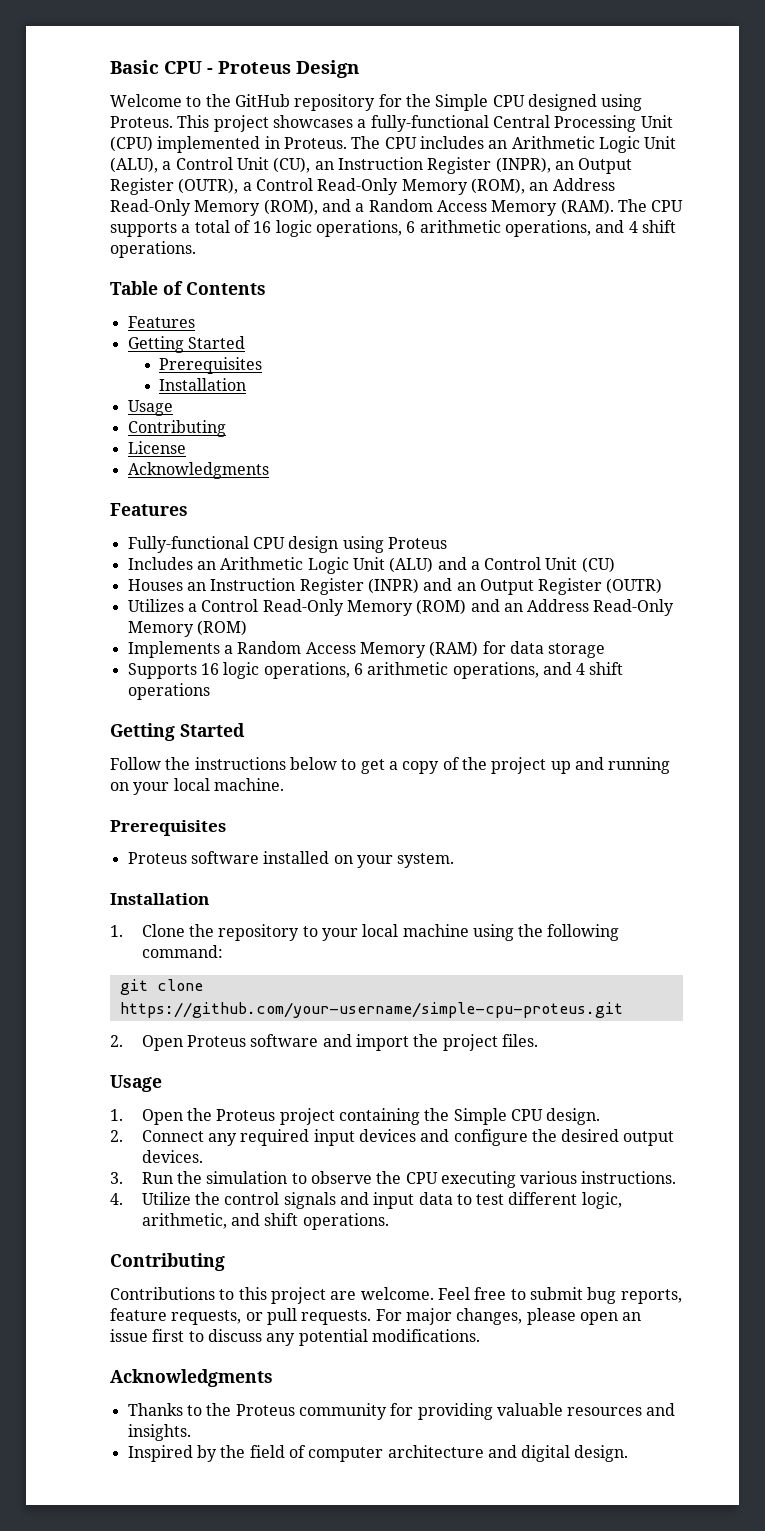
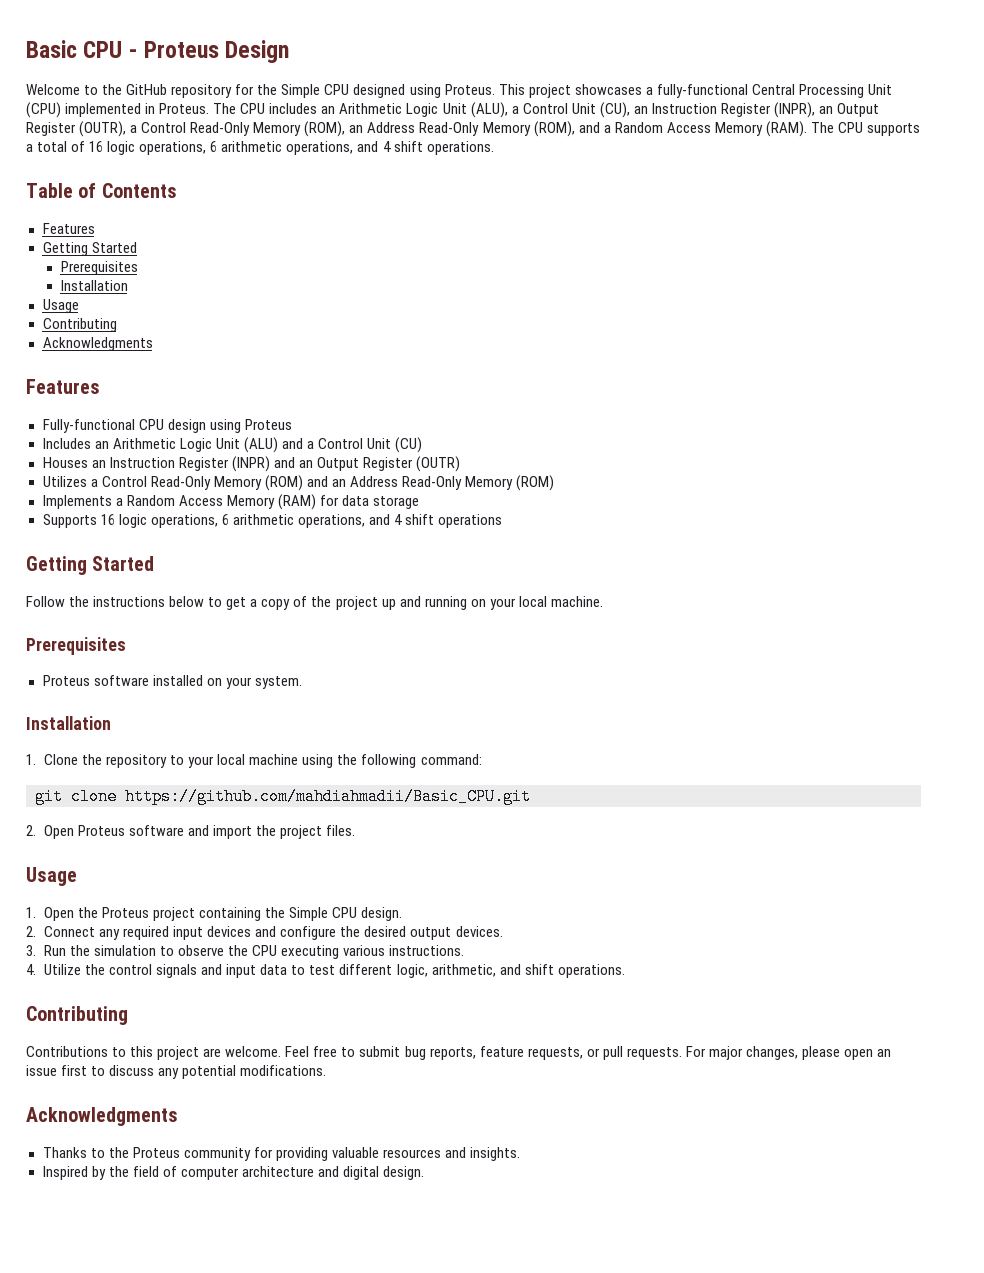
[127,441,186,454] // License -> (117, 325) none
[119,1002,623,1018] https://github.com/your-username/simple-cpu-proteus.git -> [125,788,531,805] https://github.com/mahdiahmadii/Basic_CPU.git

